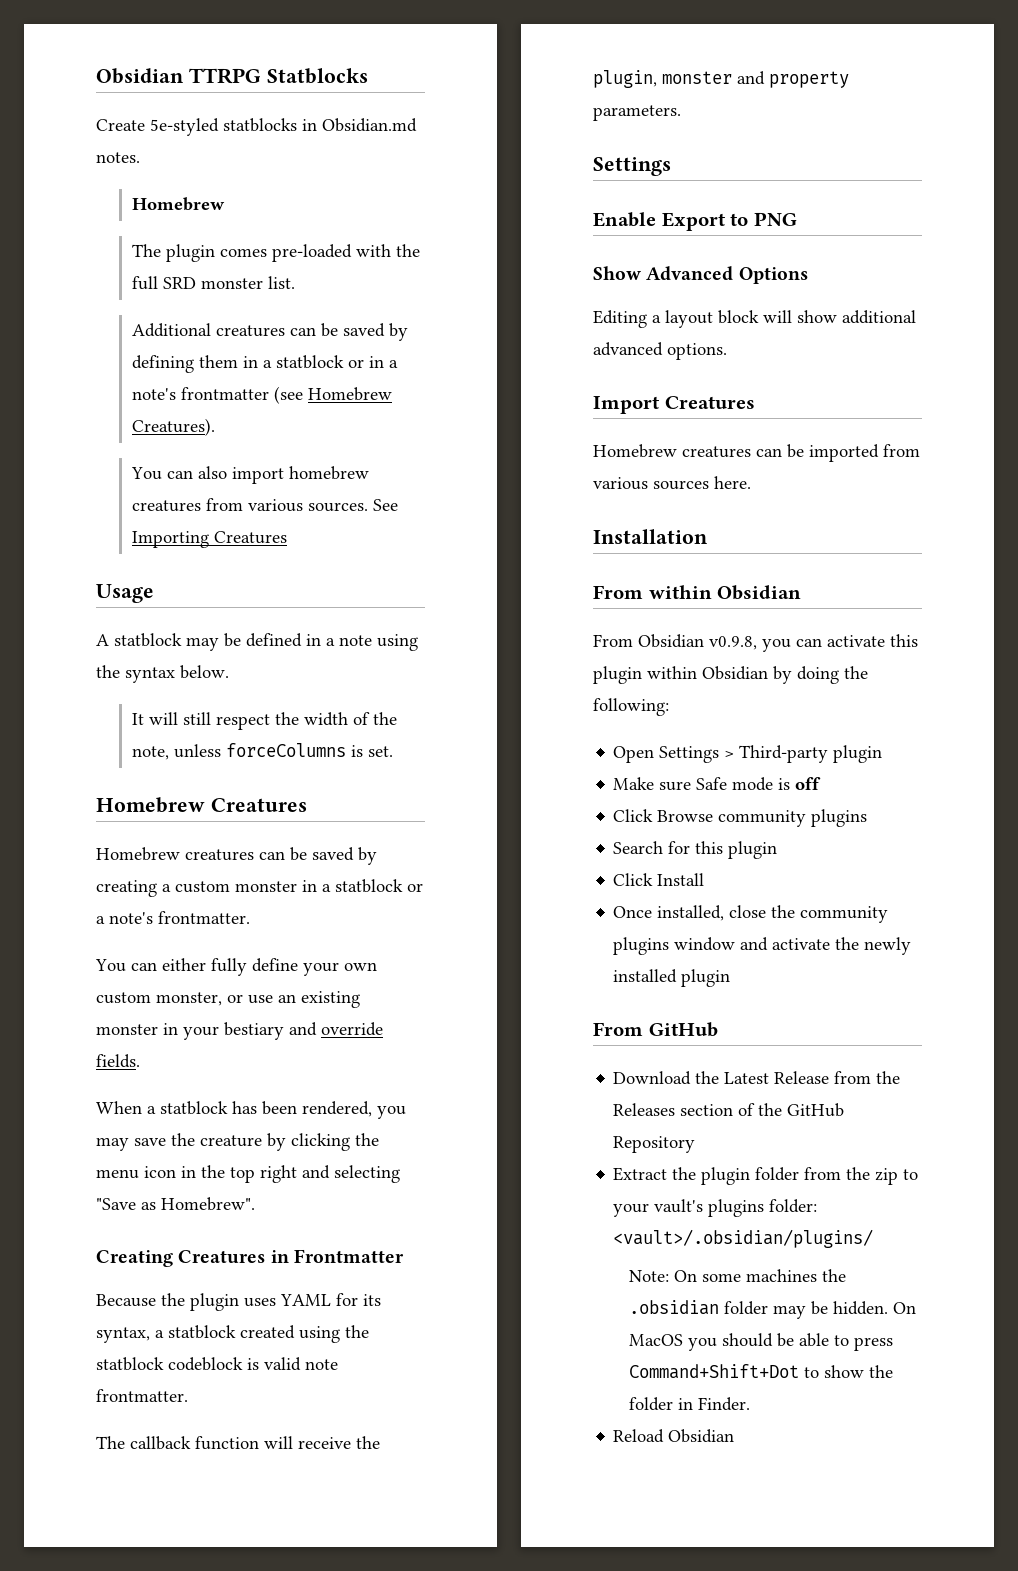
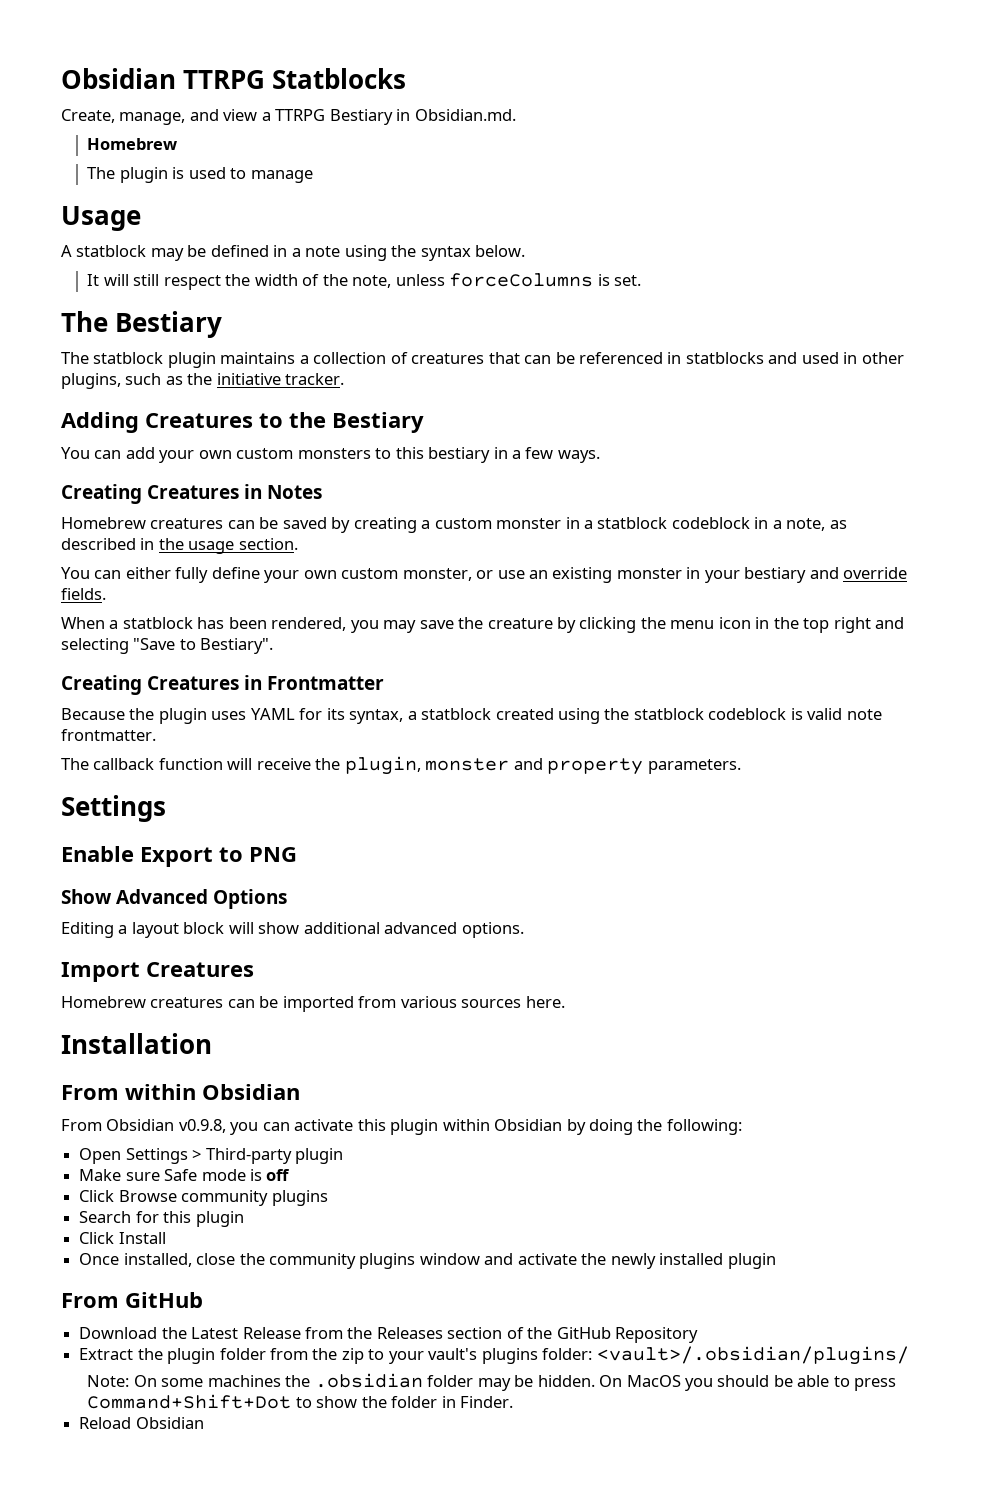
[96,118,417,136] [96,152,140,163] [132,197,226,211] [132,244,421,262] [132,276,296,290] [132,323,409,341] [132,355,399,373] [132,386,393,404] [132,418,216,436] [131,466,370,484] [132,498,399,512] [132,531,288,548] Create 5e-styled statblocks in Obsidian.md notes. // Homebrew // The plugin comes pre-loaded with the full SRD monster list. // Additional creatures can be saved by defining them in a statblock or in a note's frontmatter (see Homebrew Creatures). // You can also import homebrew creatures from various sources. See Importing Creatures -> [61,109,516,125] [87,138,178,150] [87,167,313,183] Create, manage, and view a TTRPG Bestiary in Obsidian.md. // Homebrew // The plugin is used to manage
[96,797,307,813] Homebrew Creatures -> [61,311,223,338] [61,352,904,368] [61,373,345,389] [61,412,424,433] [61,447,600,463] [61,484,323,504] The Bestiary // The statblock plugin maintains a collection of creatures that can be referenced in statblocks and used in other plugins, such as the initiative tracker. // Adding Creatures to the Bestiary // You can add your own custom monsters to this bestiary in a few ways. // Creating Creatures in Notes
[407,883,423,892] [96,911,250,924] or a note's frontmatter. -> [671,517,847,531] [61,538,298,554] codeblock in a note, as described in the usage section.
[141,1197,255,1211] as Homebrew". -> [179,638,274,654] to Bestiary".

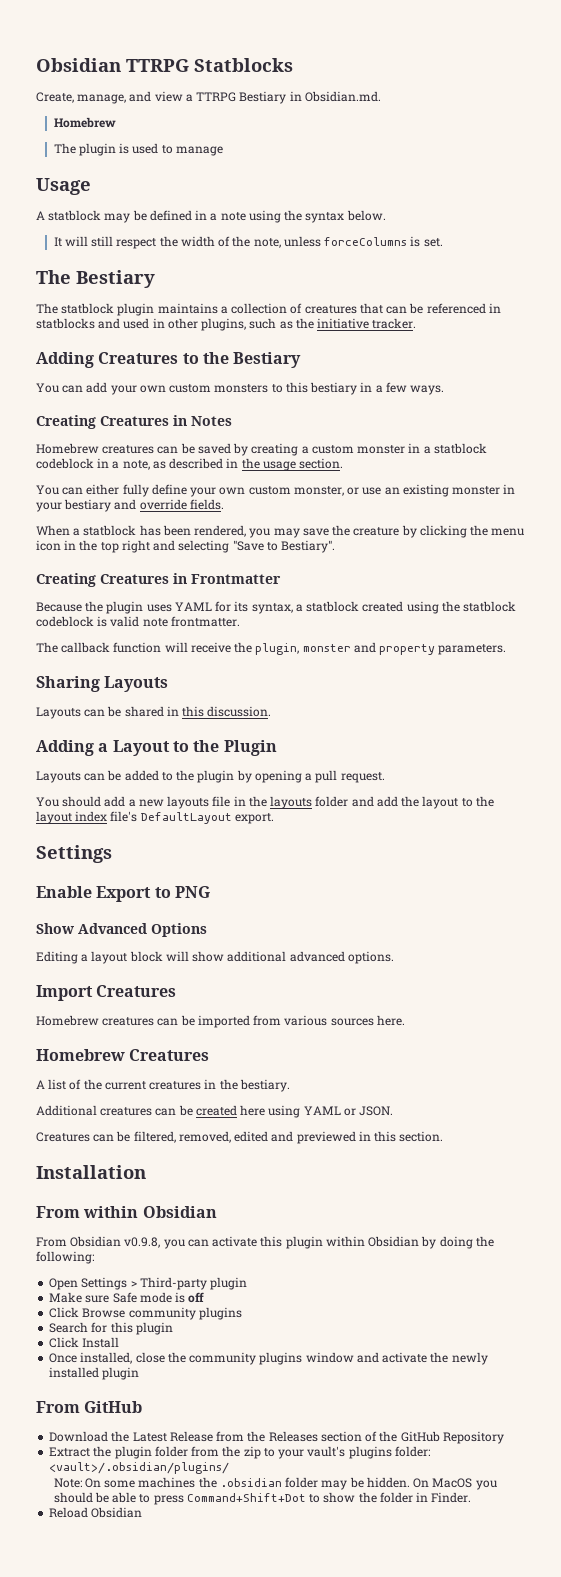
(741, 766) none -> [36,676,169,692] [36,706,272,719] [36,740,277,756] [36,770,385,783] [36,796,494,809] [36,811,274,824] // Sharing Layouts // Layouts can be shared in this discussion. // Adding a Layout to the Plugin // Layouts can be added to the plugin by opening a pull request. // You should add a new layouts file in the layouts folder and add the layout to the layout index file's DefaultLayout export.
(565, 1002) none -> [36,1049,210,1061] [36,1079,290,1092] [36,1105,394,1118] [36,1131,444,1144] // Homebrew Creatures // A list of the current creatures in the bestiary. // Additional creatures can be created here using YAML or JSON. // Creatures can be filtered, removed, edited and previewed in this section.

